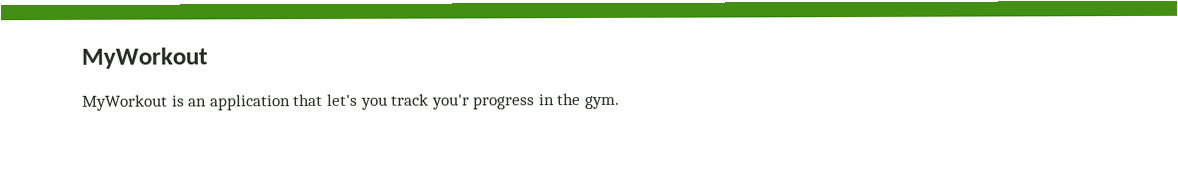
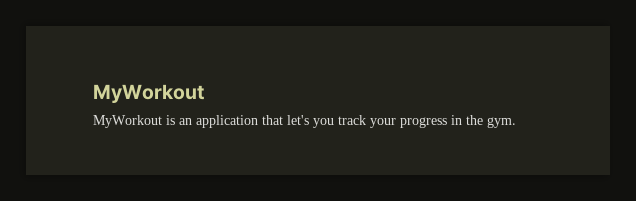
[431,94,470,110] you'r -> [370,118,396,128] your

